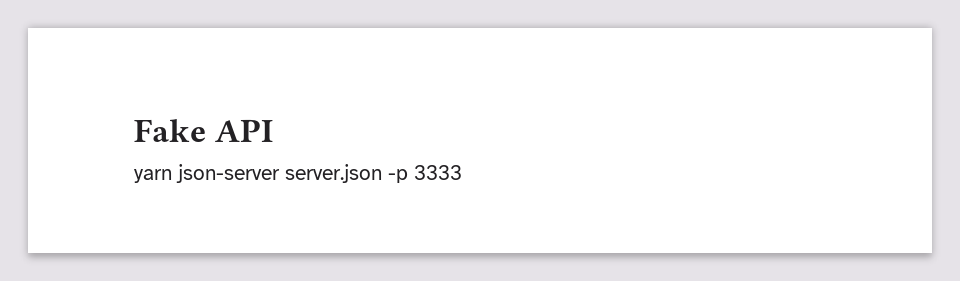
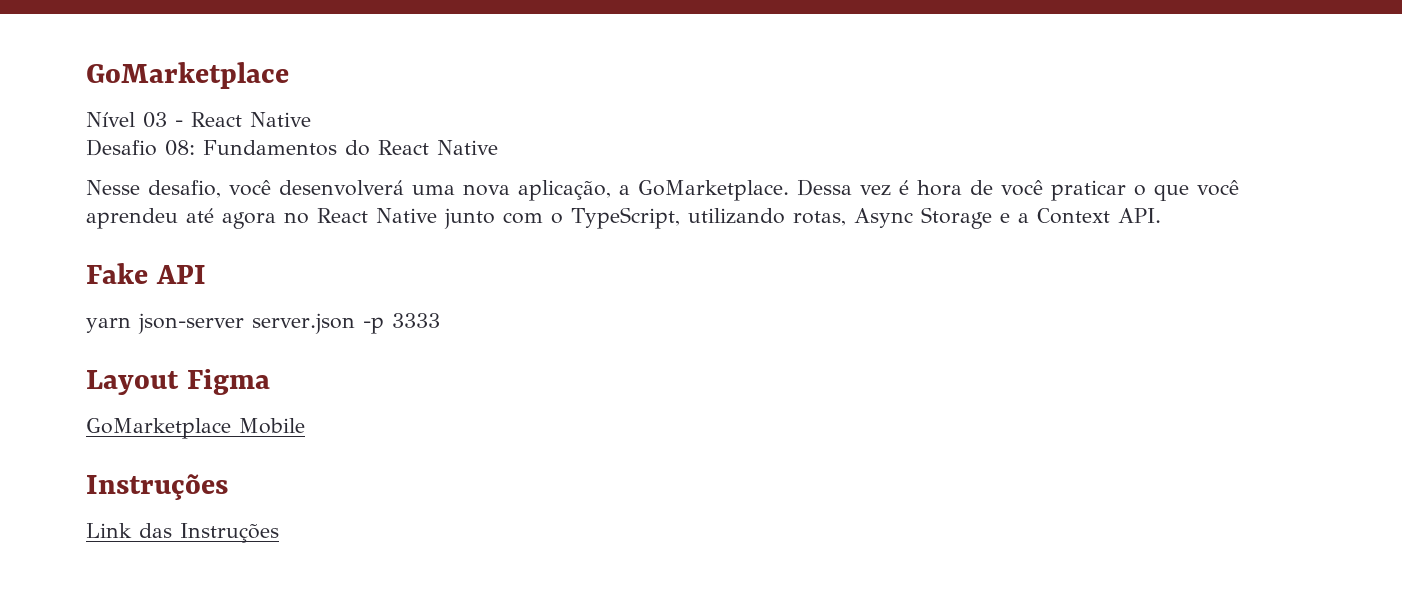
(134, 130) none -> [86,62,289,89] [86,112,311,128] [86,139,498,156] [86,179,1239,201] [86,207,1161,229] GoMarketplace // Nível 03 - React Native // Desafio 08: Fundamentos do React Native // Nesse desafio, você desenvolverá uma nova aplicação, a GoMarketplace. Dessa vez é hora de você praticar o que você aprendeu até agora no React Native junto com o TypeScript, utilizando rotas, Async Storage e a Context API. //
(462, 172) none -> [86,369,270,395] [86,418,305,439] [86,474,228,500] [86,523,279,543] // Layout Figma // GoMarketplace Mobile // Instruções // Link das Instruções

